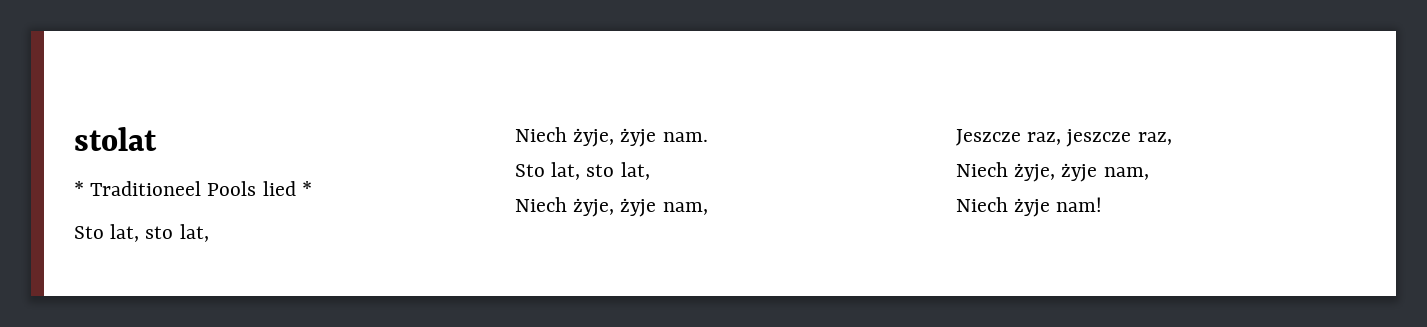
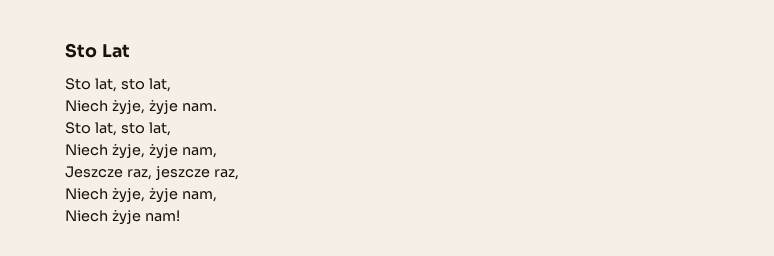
[74,127,157,151] [74,181,312,196] stolat // * Traditioneel Pools lied * -> [65,43,130,58] Sto Lat

